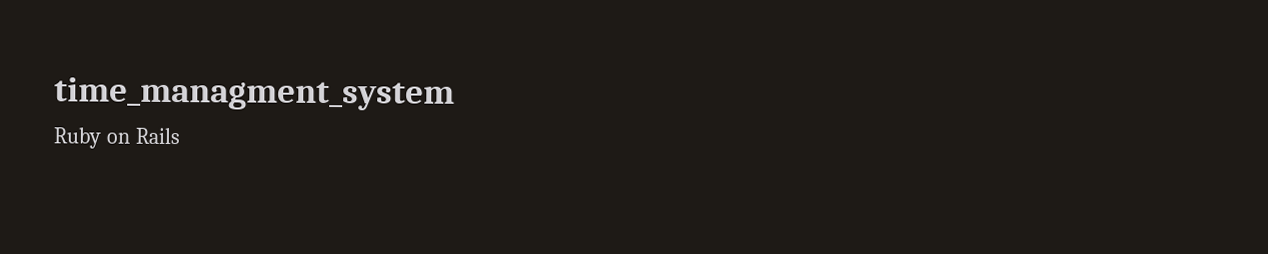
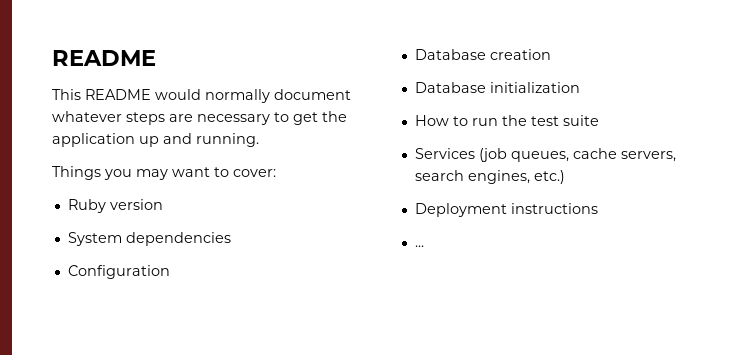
[54,77,455,111] [53,127,180,149] time_managment_system // Ruby on Rails -> [52,50,156,66] [52,89,351,103] [52,111,347,125] [52,133,259,147] [52,166,276,180] [67,199,163,213] [67,232,231,246] [67,265,170,279] [414,49,551,60] [414,82,580,93] [414,115,599,126] [414,148,676,162] [414,170,565,184] [414,203,598,217] [414,245,424,247] README // This README would normally document whatever steps are necessary to get the application up and running. // Things you may want to cover: // Ruby version // System dependencies // Configuration // Database creation // Database initialization // How to run the test suite // Services (job queues, cache servers, search engines, etc.) // Deployment instructions // ...

